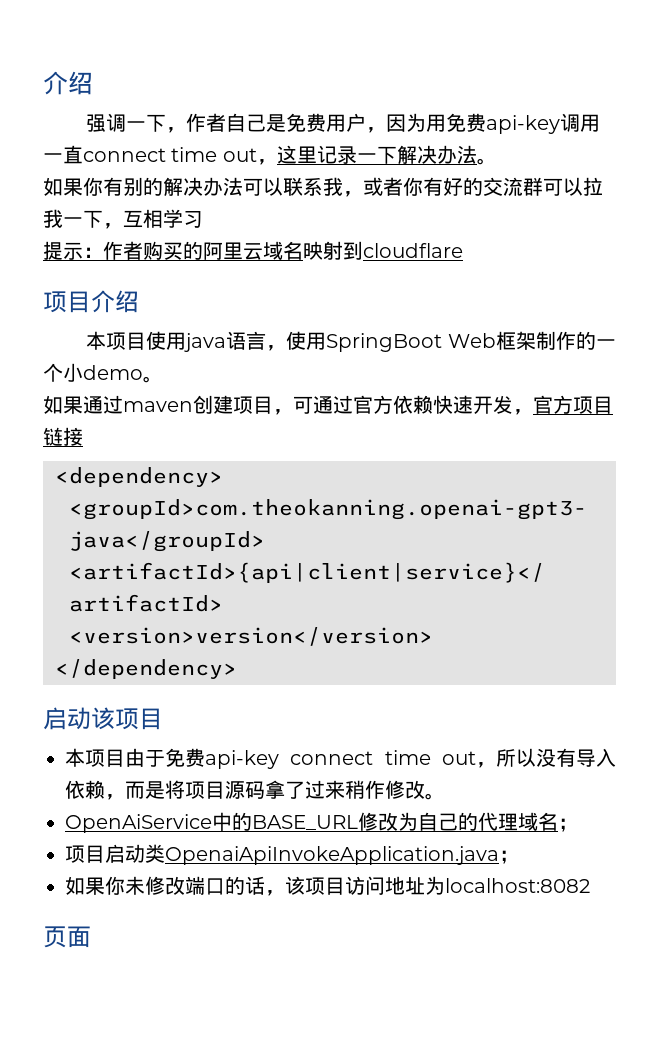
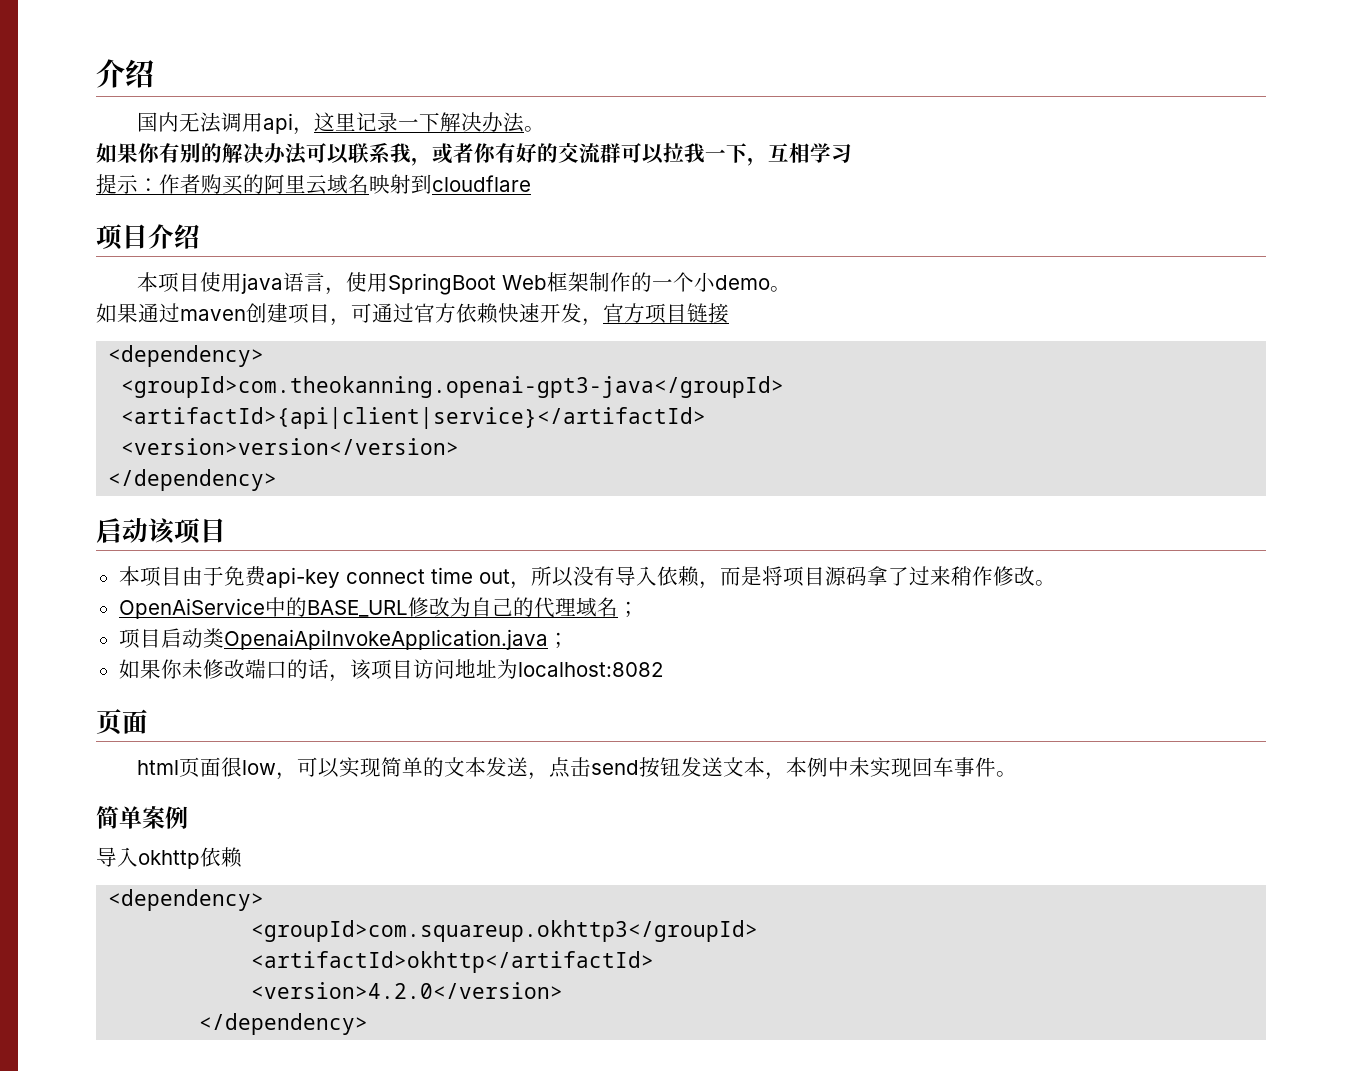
[43,71,93,95] [86,113,601,134] [43,145,257,164] 介绍 // 强调一下，作者自己是免费用户，因为用免费api-key调用一直connect time out -> [96,59,154,88] [136,112,293,134] 介绍 // 国内无法调用api
(91, 937) none -> [136,757,1017,780] [96,806,188,829] [96,847,242,869] [108,889,265,911] [251,920,759,942] [251,951,655,973] [251,982,564,999] [199,1013,369,1035] // html页面很low，可以实现简单的文本发送，点击send按钮发送文本，本例中未实现回车事件。 // 简单案例 // 导入okhttp依赖 // <dependency> // <groupId>com.squareup.okhttp3</groupId> // <artifactId>okhttp</artifactId> // <version>4.2.0</version> // </dependency>

